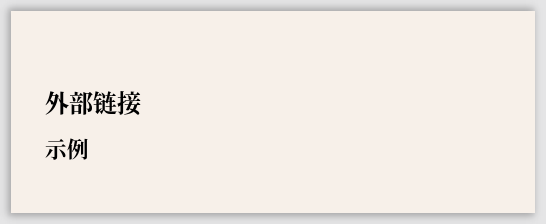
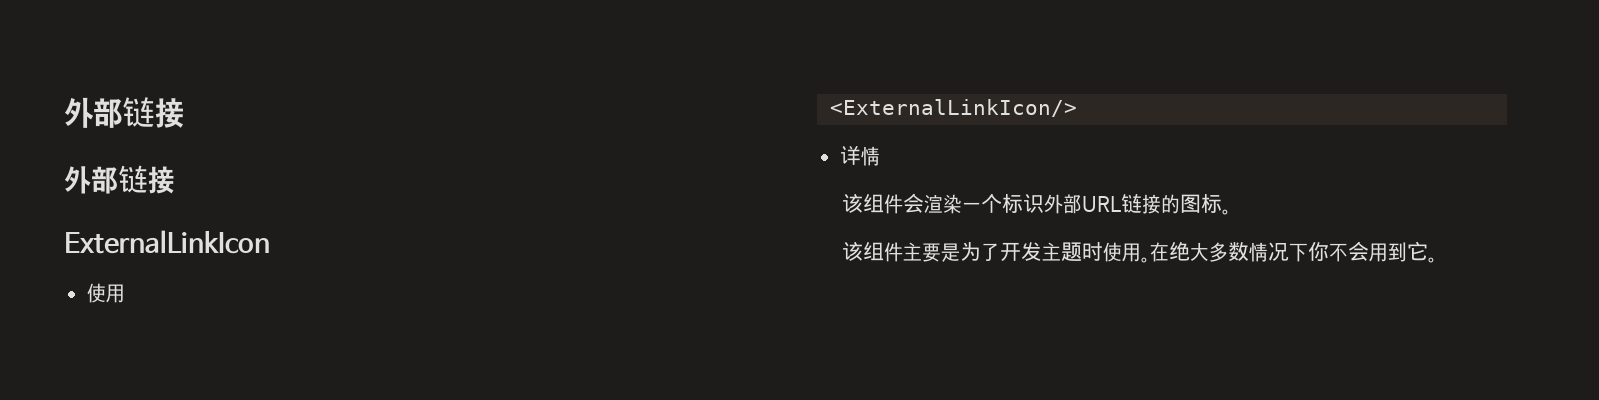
[45,91,141,116] [45,138,89,160] 外部链接 // 示例 -> [64,97,184,128] [64,165,175,194] [64,230,270,254] [87,283,126,303] [829,99,1077,117] [840,146,881,166] [842,193,1232,215] [842,241,1438,263] 外部链接 // 外部链接 // ExternalLinkIcon // 使用 // <ExternalLinkIcon/> // 详情 // 该组件会渲染一个标识外部URL链接的图标。 // 该组件主要是为了开发主题时使用。在绝大多数情况下你不会用到它。

